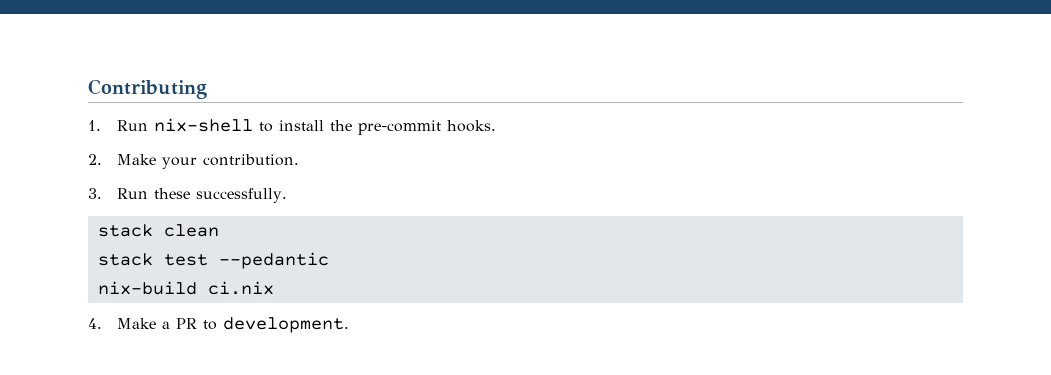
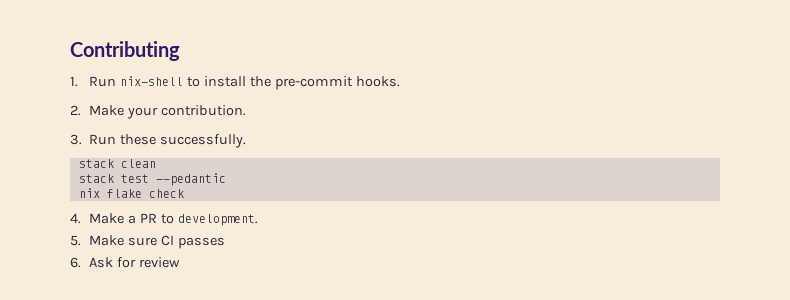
[97,281,274,295] nix-build ci.nix -> [78,188,184,198] nix flake check
(350, 325) none -> [70,235,226,249] [70,257,181,268] // 5. Make sure CI passes // 6. Ask for review

